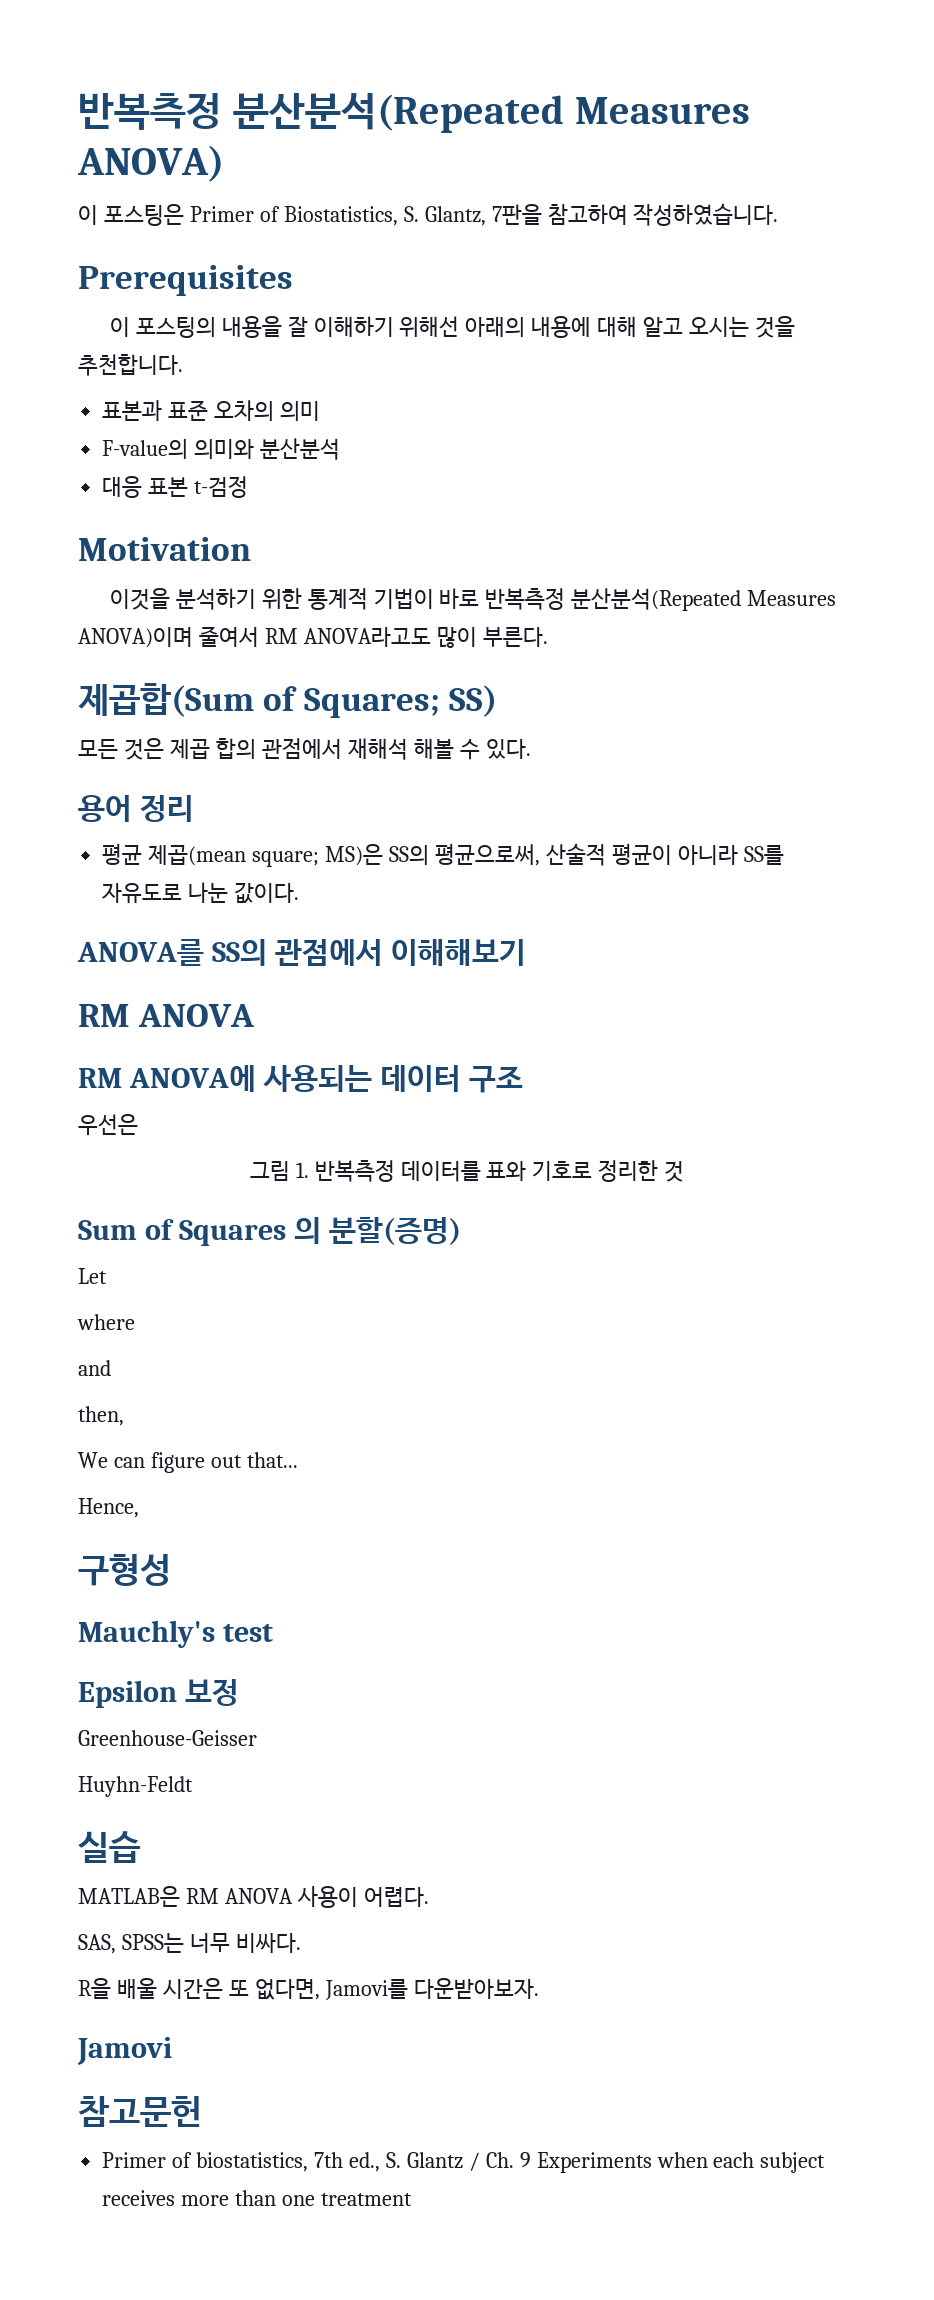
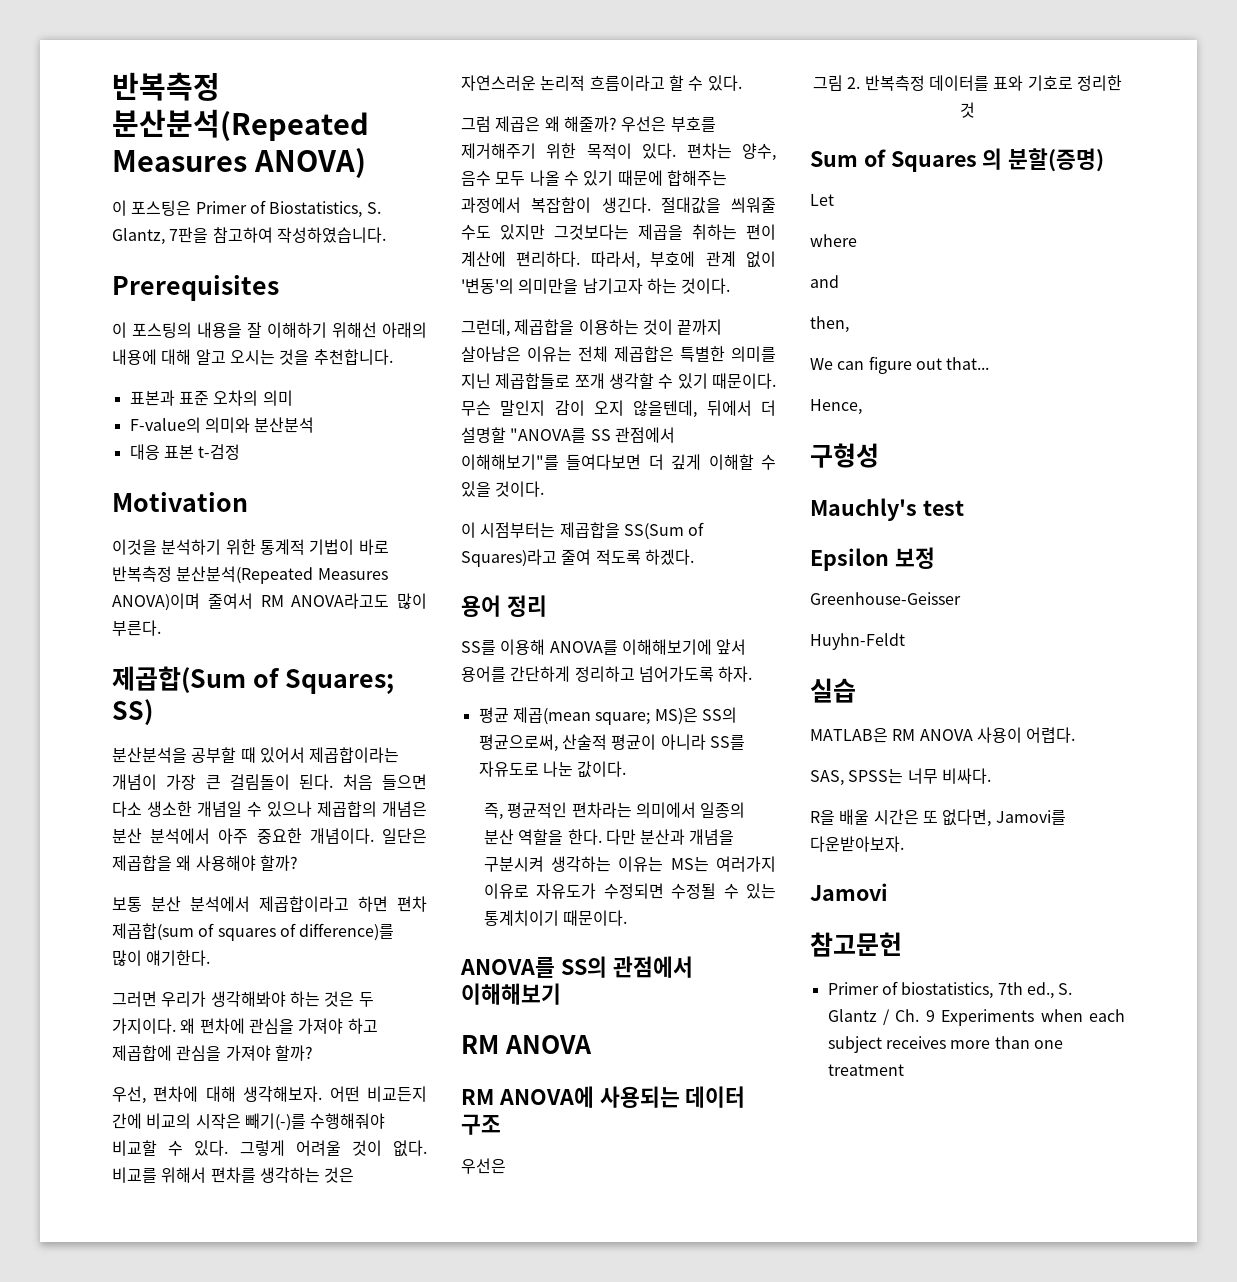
[78,738,531,760] [78,795,194,822] 모든 것은 제곱 합의 관점에서 재해석 해볼 수 있다. // 용어 정리 -> [112,747,400,763] [112,774,427,790] [112,801,427,817] [112,828,428,844] [112,855,298,871] [112,896,427,912] [112,923,395,941] [112,950,211,966] [112,991,374,1007] [112,1018,378,1034] [112,1045,313,1061] [112,1086,427,1104] [112,1113,386,1131] [112,1140,427,1157] [112,1167,355,1183] [461,75,742,91] [461,116,716,132] [461,143,776,161] [461,170,727,186] [461,197,776,214] [461,224,776,240] [461,251,776,269] [461,278,731,294] [461,319,723,337] [461,346,776,362] [461,373,776,389] [461,400,776,418] [461,427,675,443] [461,454,776,470] [461,481,545,497] [461,522,705,540] [461,549,694,567] [461,595,547,617] [461,639,747,655] [461,666,753,682] 분산분석을 공부할 때 있어서 제곱합이라는 개념이 가장 큰 걸림돌이 된다. 처음 들으면 다소 생소한 개념일 수 있으나 제곱합의 개념은 분산 분석에서 아주 중요한 개념이다. 일단은 제곱합을 왜 사용해야 할까? // 보통 분산 분석에서 제곱합이라고 하면 편차 제곱합(sum of squares of difference)를 많이 얘기한다. // 그러면 우리가 생각해봐야 하는 것은 두 가지이다. 왜 편차에 관심을 가져야 하고 제곱합에 관심을 가져야 할까? // 우선, 편차에 대해 생각해보자. 어떤 비교든지 간에 비교의 시작은 빼기(-)를 수행해줘야 비교할 수 있다. 그렇게 어려울 것이 없다. 비교를 위해서 편차를 생각하는 것은 자연스러운 논리적 흐름이라고 할 수 있다. // 그럼 제곱은 왜 해줄까? 우선은 부호를 제거해주기 위한 목적이 있다. 편차는 양수, 음수 모두 나올 수 있기 때문에 합해주는 과정에서 복잡함이 생긴다. 절대값을 씌워줄 수도 있지만 그것보다는 제곱을 취하는 편이 계산에 편리하다. 따라서, 부호에 관계 없이 '변동'의 의미만을 남기고자 하는 것이다. // 그런데, 제곱합을 이용하는 것이 끝까지 살아남은 이유는 전체 제곱합은 특별한 의미를 지닌 제곱합들로 쪼개 생각할 수 있기 때문이다. 무슨 말인지 감이 오지 않을텐데, 뒤에서 더 설명할 "ANOVA를 SS 관점에서 이해해보기"를 들여다보면 더 깊게 이해할 수 있을 것이다. // 이 시점부터는 제곱합을 SS(Sum of Squares)라고 줄여 적도록 하겠다. // 용어 정리 // SS를 이용해 ANOVA를 이해해보기에 앞서 용어를 간단하게 정리하고 넘어가도록 하자.
(300, 893) none -> [483,802,746,820] [483,829,735,845] [483,856,776,872] [483,883,777,899] [483,910,628,926] // 즉, 평균적인 편차라는 의미에서 일종의 분산 역할을 한다. 다만 분산과 개념을 구분시켜 생각하는 이유는 MS는 여러가지 이유로 자유도가 수정되면 수정될 수 있는 통계치이기 때문이다.
[295,1162,309,1178] 1. -> [847,77,861,89] 2.

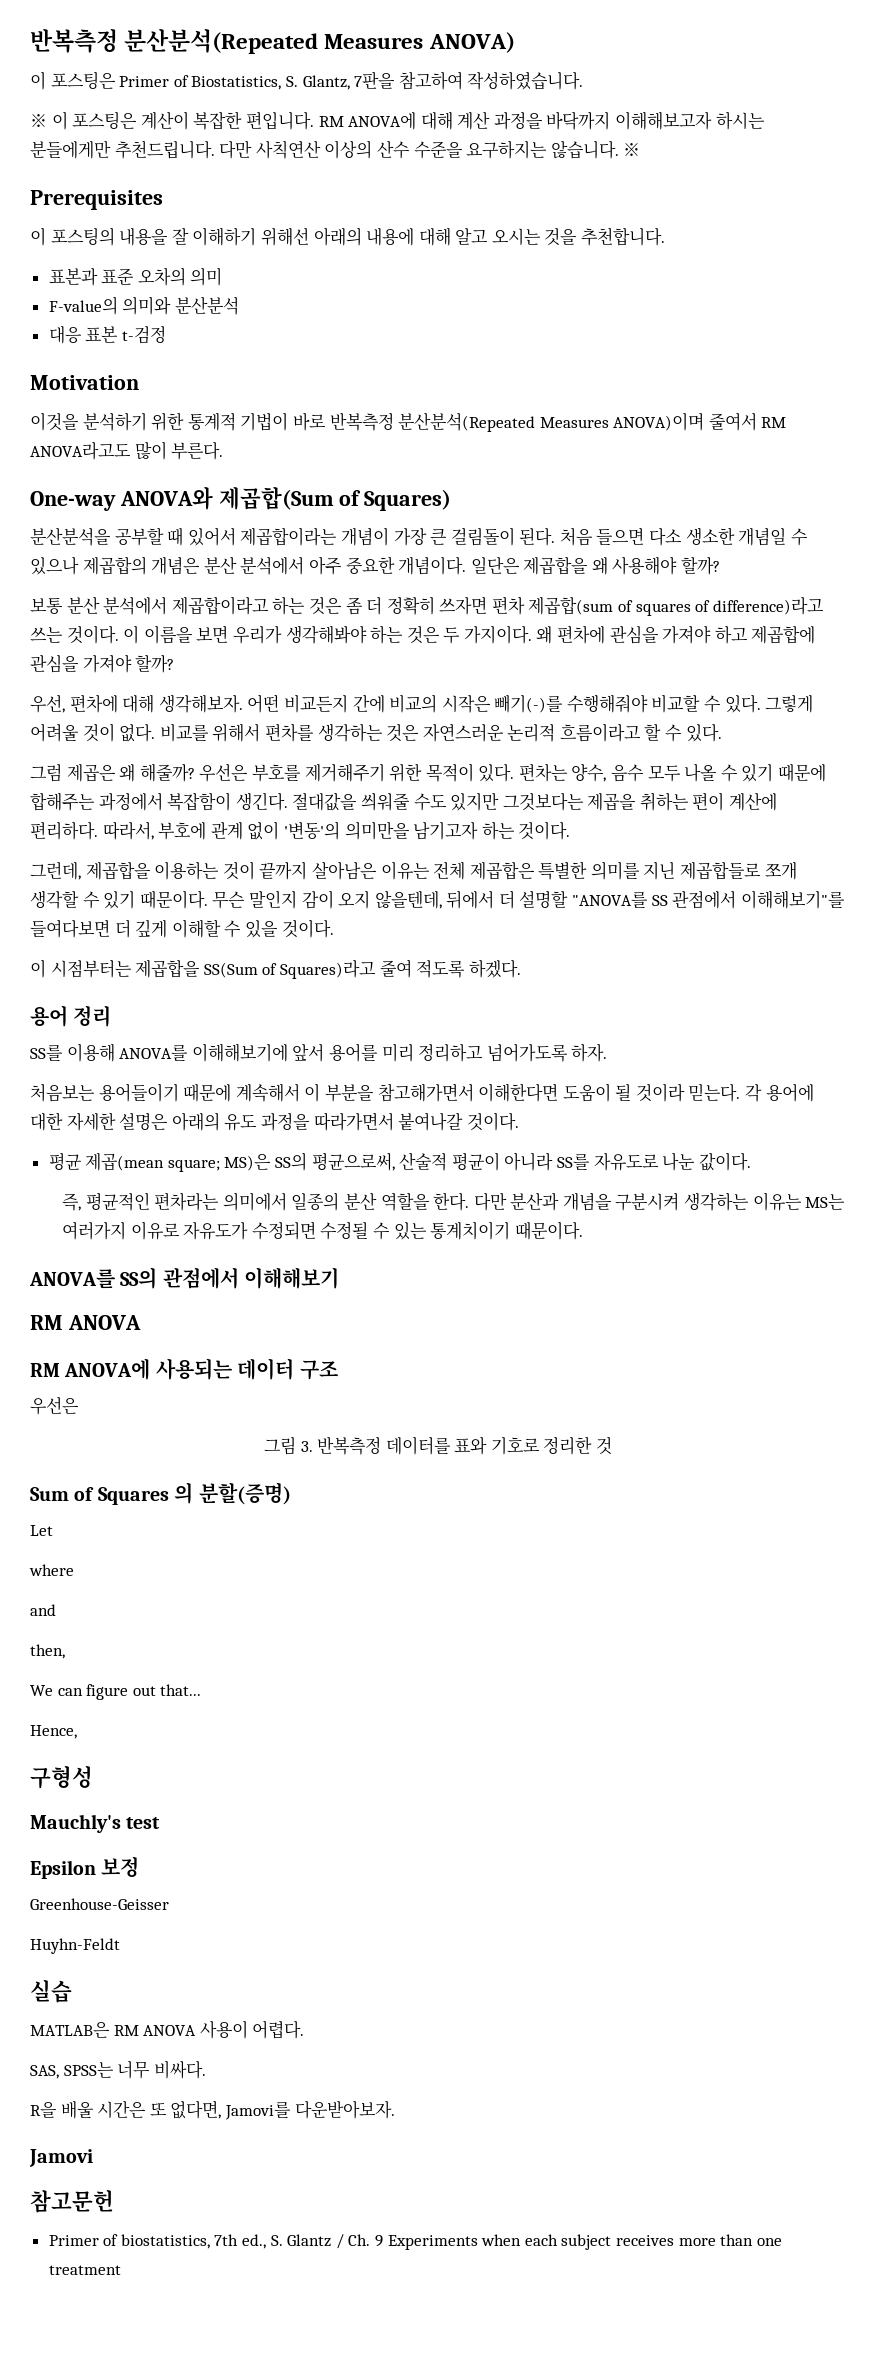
(386, 235) none -> [30,111,765,130] [30,140,641,159] // ※ 이 포스팅은 계산이 복잡한 편입니다. RM ANOVA에 대해 계산 과정을 바닥까지 이해해보고자 하시는 분들에게만 추천드립니다. 다만 사칙연산 이상의 산수 수준을 요구하지는 않습니다. ※
[112,666,394,694] [112,699,153,725] 제곱합(Sum of Squares; SS) -> [30,487,452,511] One-way ANOVA와 제곱합(Sum of Squares)
[358,896,388,912] 하면 -> [272,596,488,615] 하는 것은 좀 더 정확히 쓰자면
[299,923,395,941] [112,950,211,966] [112,991,157,1007] difference)를 많이 얘기한다. // 그러면 -> [712,597,824,615] [30,625,229,644] difference)라고 쓰는 것이다. 이 이름을 보면
[510,666,571,682] 간단하게 -> [381,1043,414,1062] 미리
(753, 674) none -> [30,1083,814,1102] [30,1112,519,1131] // 처음보는 용어들이기 때문에 계속해서 이 부분을 참고해가면서 이해한다면 도움이 될 것이라 믿는다. 각 용어에 대한 자세한 설명은 아래의 유도 과정을 따라가면서 붙여나갈 것이다.
[847,77,861,89] 2. -> [300,1441,313,1452] 3.

